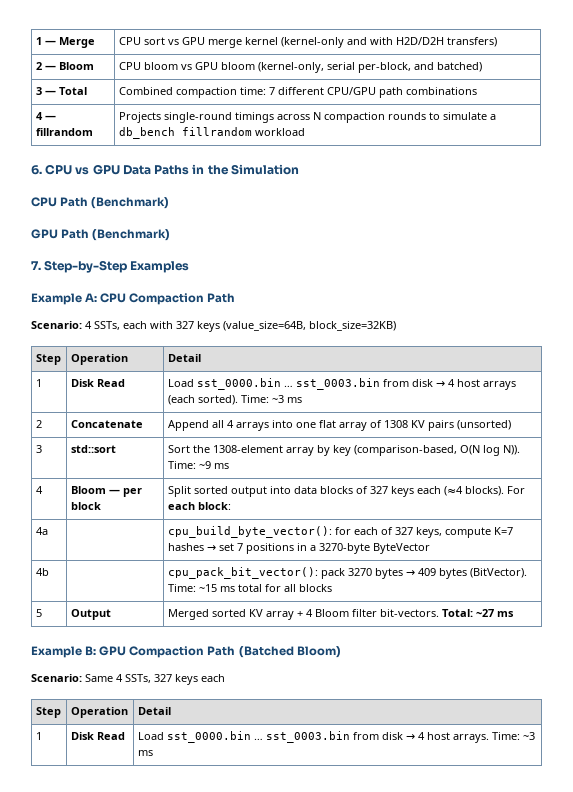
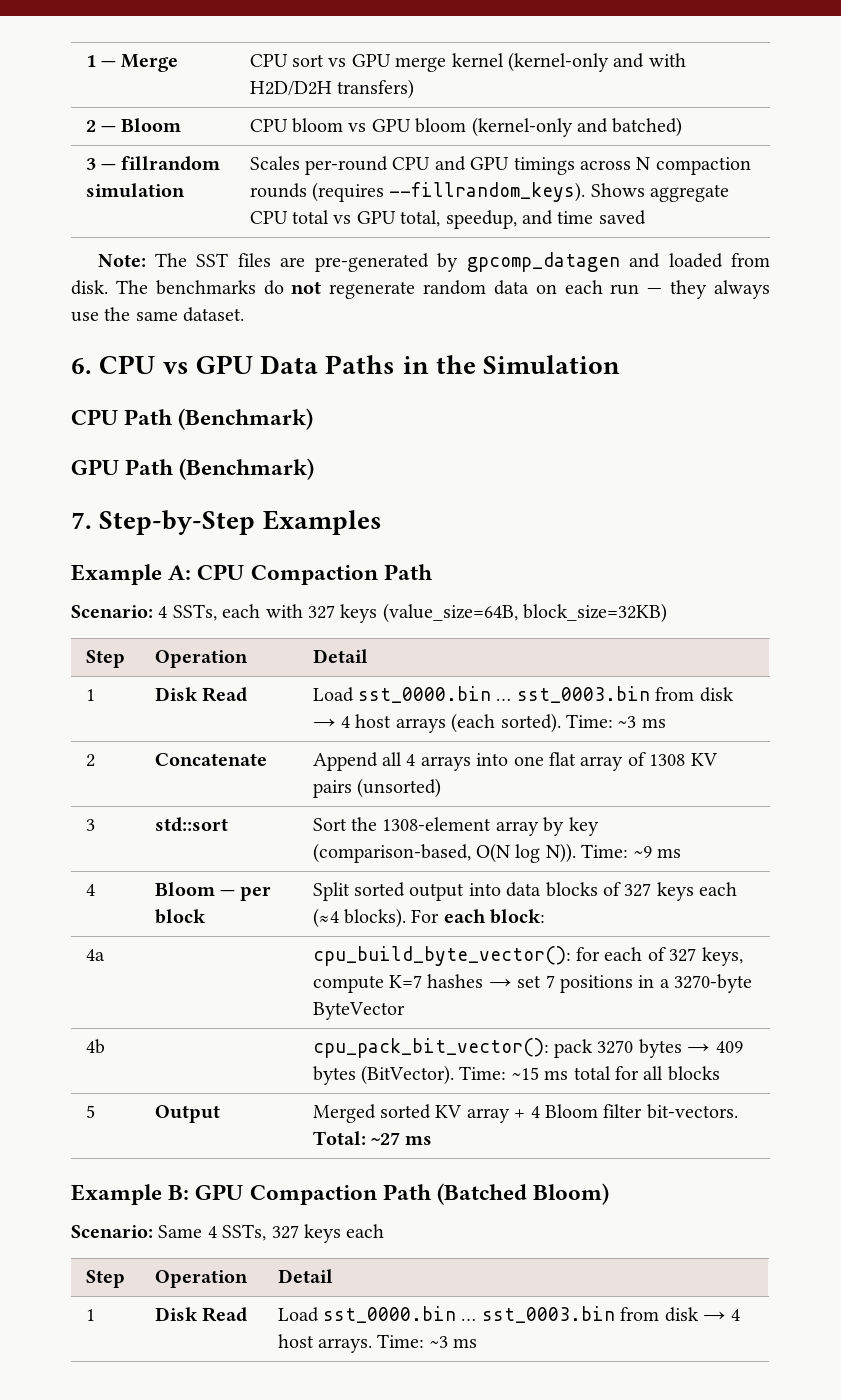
[257,62,411,73] (kernel-only, serial per-block, -> [471,117,573,137] (kernel-only
[58,87,87,95] [118,87,477,98] [35,112,56,120] [35,128,93,136] [118,112,232,123] Total | Combined compaction time: 7 different CPU/GPU path combinations // 4 — fillrandom | Projects single-round -> [121,156,221,171] [85,183,185,198] [249,156,510,175] fillrandom simulation | Scales per-round CPU and GPU
[428,112,496,120] [118,127,305,139] to simulate a db_bench fillrandom workload -> [311,182,730,202] [249,210,646,229] [97,252,770,272] [71,280,770,299] [71,307,245,322] (requires --fillrandom_keys). Shows aggregate CPU total vs GPU total, speedup, and time saved // Note: The SST files are pre-generated by gpcomp_datagen and loaded from disk. The benchmarks do not regenerate random data on each run — they always use the same dataset.

